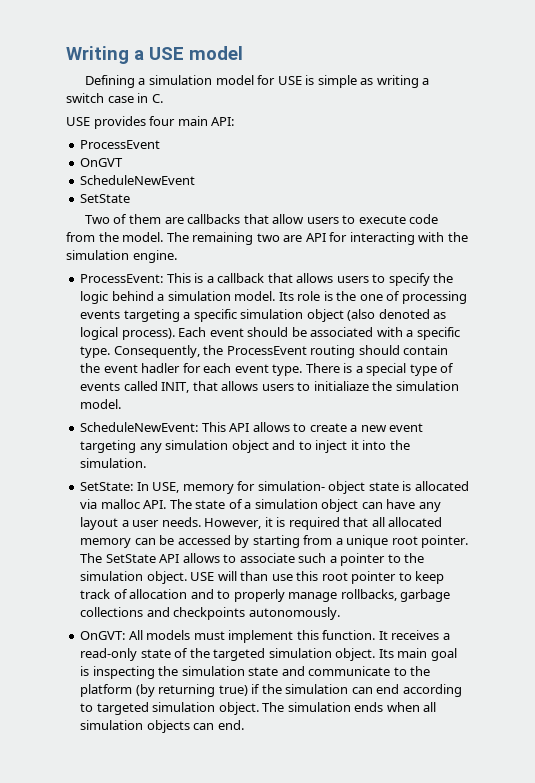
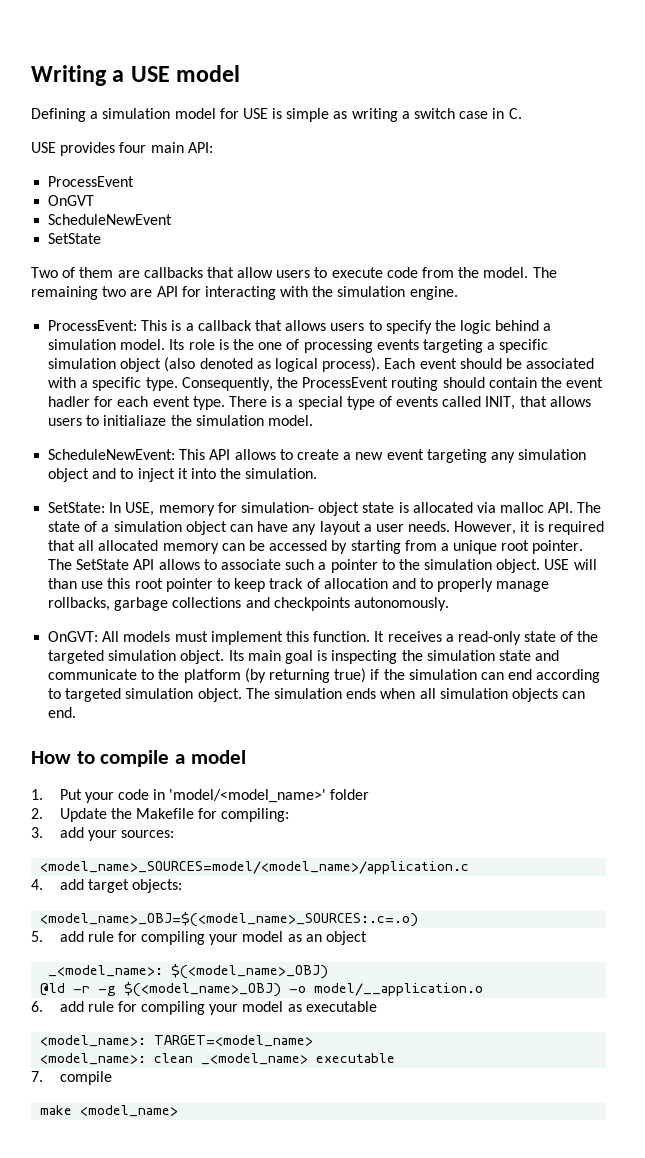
(244, 725) none -> [31,750,246,767] [31,789,370,803] [31,808,290,822] [31,827,174,841] [40,861,470,874] [31,879,182,893] [40,912,419,927] [31,931,367,945] [48,964,329,979] [40,982,484,997] [31,1001,377,1015] [40,1035,314,1047] [40,1053,396,1065] [31,1071,112,1085] [40,1105,179,1117] // How to compile a model // 1. Put your code in 'model/<model_name>' folder // 2. Update the Makefile for compiling: // 3. add your sources: // <model_name>_SOURCES=model/<model_name>/application.c // 4. add target objects: // <model_name>_OBJ=$(<model_name>_SOURCES:.c=.o) // 5. add rule for compiling your model as an object // _<model_name>: $(<model_name>_OBJ) // @ld -r -g $(<model_name>_OBJ) -o model/__application.o // 6. add rule for compiling your model as executable // <model_name>: TARGET=<model_name> // <model_name>: clean _<model_name> executable // 7. compile // make <model_name>

